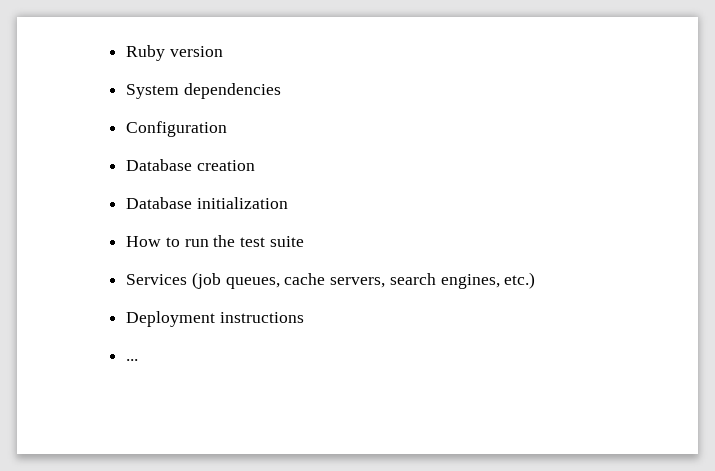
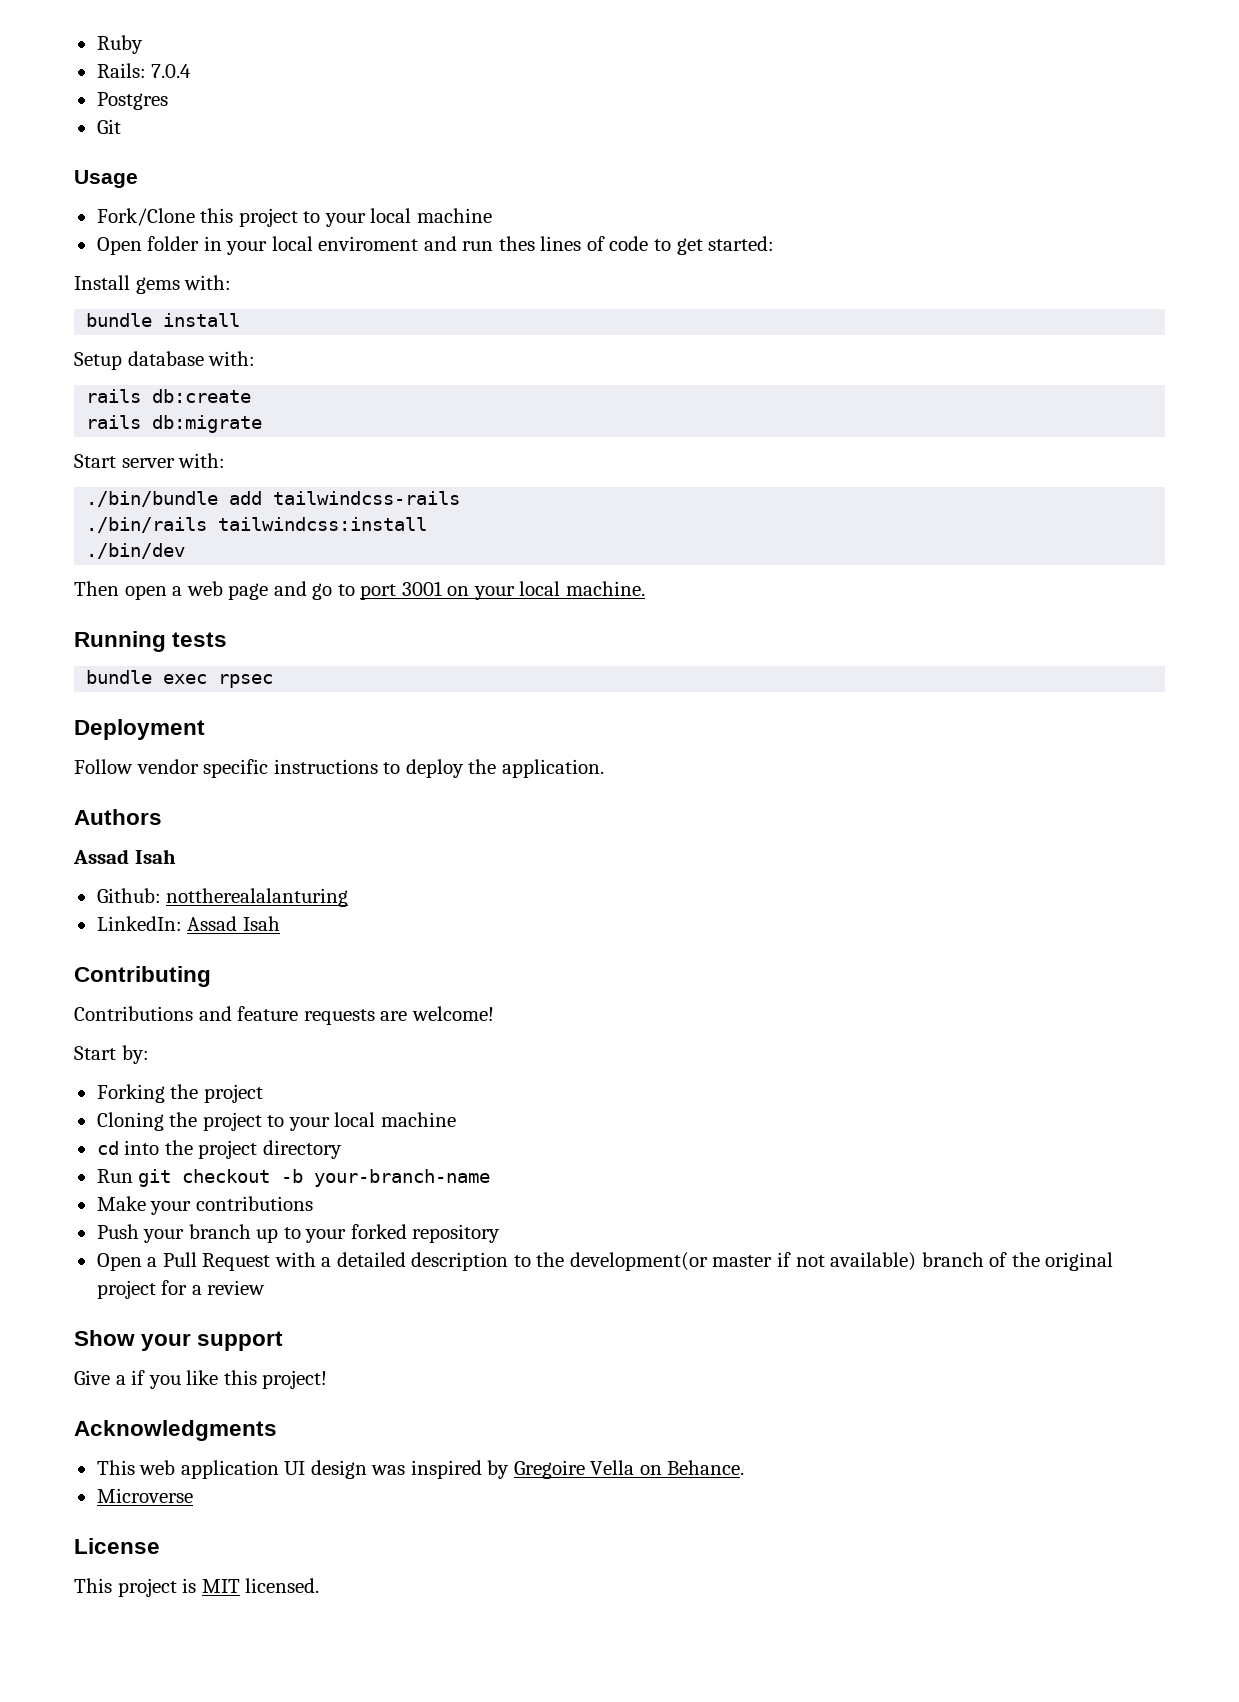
[169,46,223,57] [126,83,281,99] [126,121,228,137] [126,159,255,171] [126,197,288,209] [126,235,304,247] [126,272,536,289] [126,311,304,327] [126,359,139,361] version // System dependencies // Configuration // Database creation // Database initialization // How to run the test suite // Services (job queues, cache servers, search engines, etc.) // Deployment instructions // ... -> [96,63,192,78] [96,92,168,110] [96,119,121,134] [74,170,138,188] [96,208,492,227] [96,236,775,255] [74,275,232,294] [86,313,241,327] [74,351,256,370] [86,389,252,403] [86,415,263,433] [74,453,226,468] [86,491,461,507] [86,517,428,533] [86,543,186,559] [74,581,645,600] [74,631,228,652] [86,670,274,688] [74,719,205,740] [74,759,604,778] [74,809,162,825] [73,849,176,864] [96,888,349,907] [96,916,280,931] [74,966,211,987] [74,1006,494,1025] [74,1045,149,1064] [96,1084,263,1103] [96,1112,456,1131] [96,1140,342,1159] [96,1169,491,1187] [96,1196,313,1215] [96,1224,501,1243] [96,1252,1114,1271] [96,1280,266,1299] [74,1330,284,1351] [74,1370,328,1389] [74,1420,277,1441] [96,1460,745,1479] [96,1488,193,1503] [74,1538,160,1554] [74,1578,320,1597] // Rails: 7.0.4 // Postgres // Git // Usage // Fork/Clone this project to your local machine // Open folder in your local enviroment and run thes lines of code to get started: // Install gems with: // bundle install // Setup database with: // rails db:create // rails db:migrate // Start server with: // ./bin/bundle add tailwindcss-rails // ./bin/rails tailwindcss:install // ./bin/dev // Then open a web page and go to port 3001 on your local machine. // Running tests // bundle exec rpsec // Deployment // Follow vendor specific instructions to deploy the application. // Authors // Assad Isah // Github: nottherealalanturing // LinkedIn: Assad Isah // Contributing // Contributions and feature requests are welcome! // Start by: // Forking the project // Cloning the project to your local machine // cd into the project directory // Run git checkout -b your-branch-name // Make your contributions // Push your branch up to your forked repository // Open a Pull Request with a detailed description to the development(or master if not available) branch of the original project for a review // Show your support // Give a if you like this project! // Acknowledgments // This web application UI design was inspired by Gregoire Vella on Behance. // Microverse // License // This project is MIT licensed.

